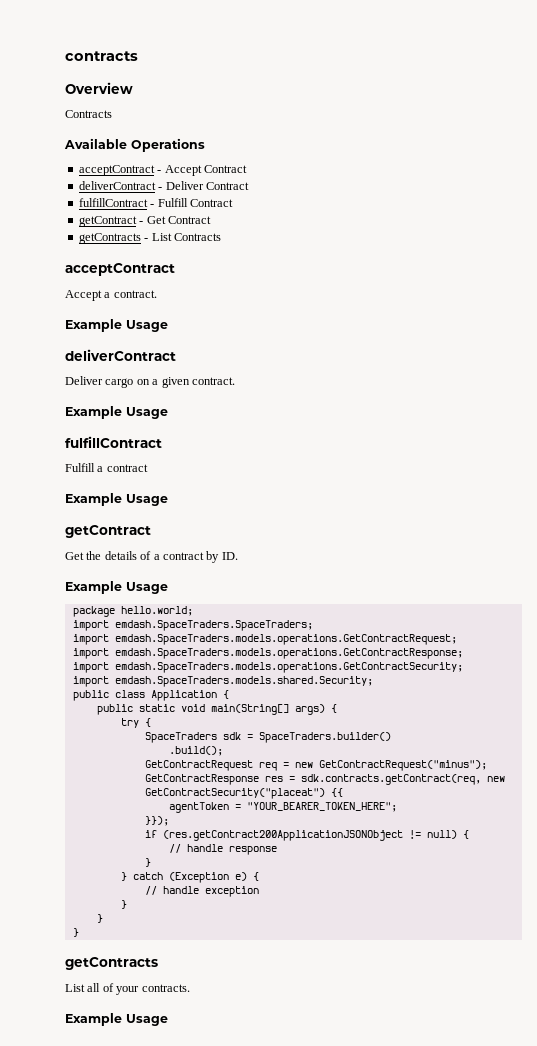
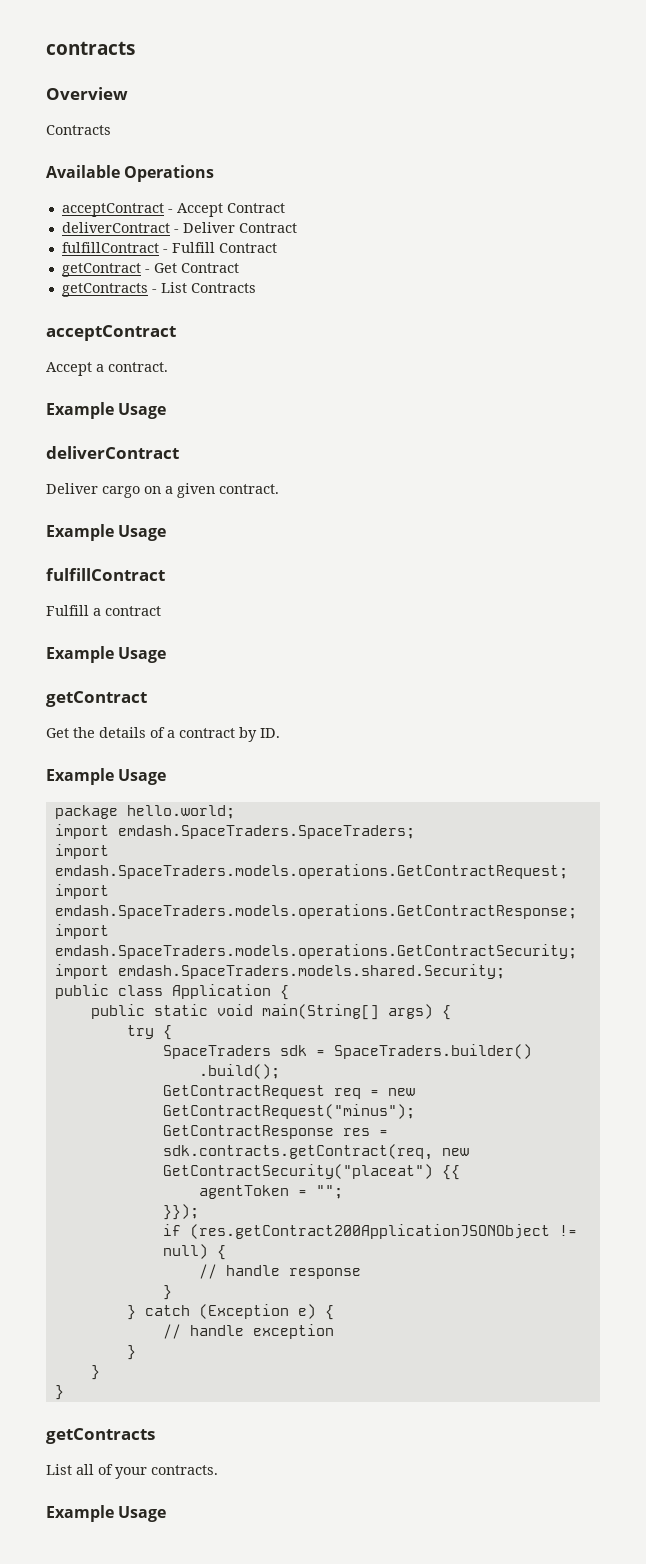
[246,802,397,812] "YOUR_BEARER_TOKEN_HERE"; -> [315,1185,343,1199] "";

